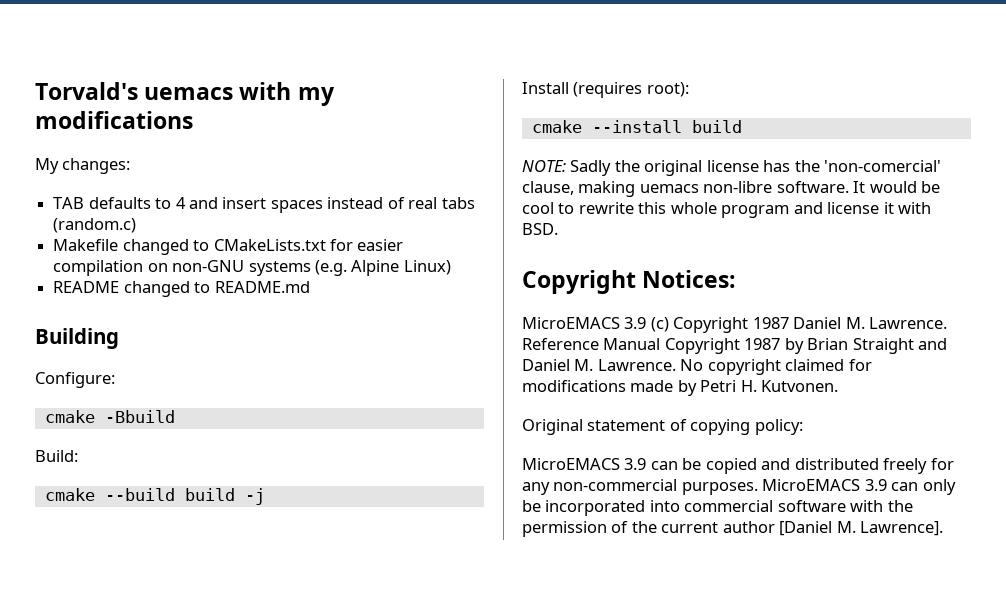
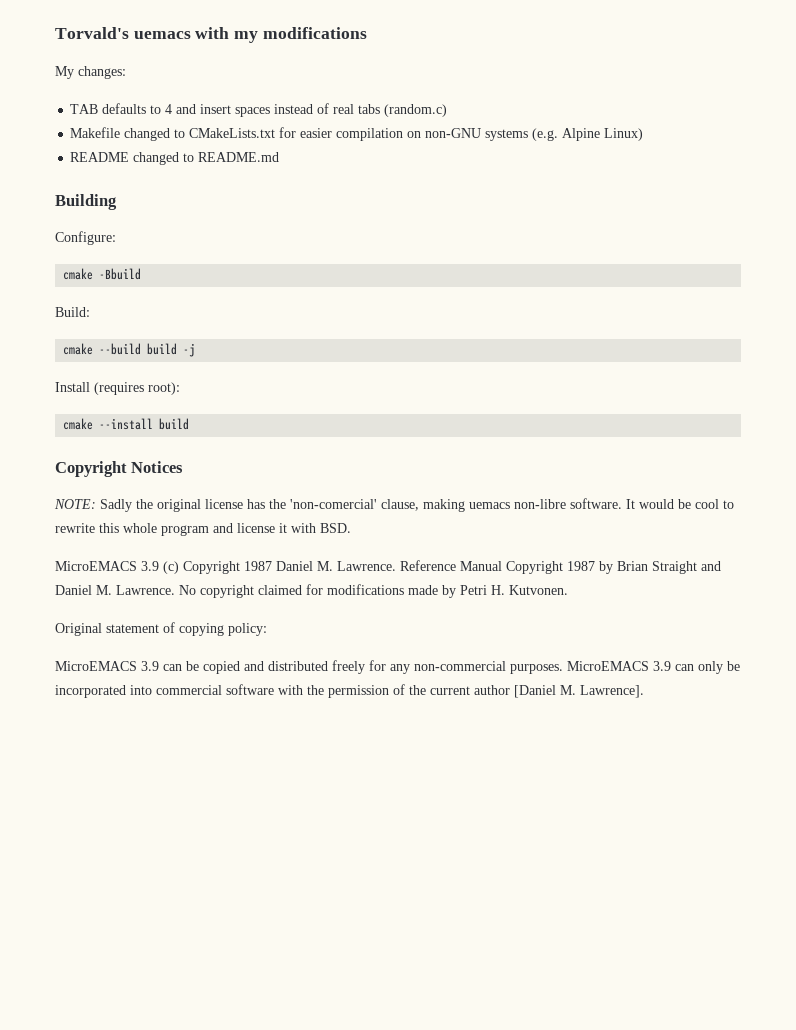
(742, 126) none -> [55,461,184,477] // Copyright Notices
[522,270,737,294] // Copyright Notices: -> (351, 528) none

